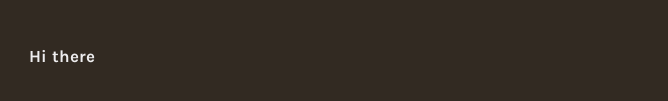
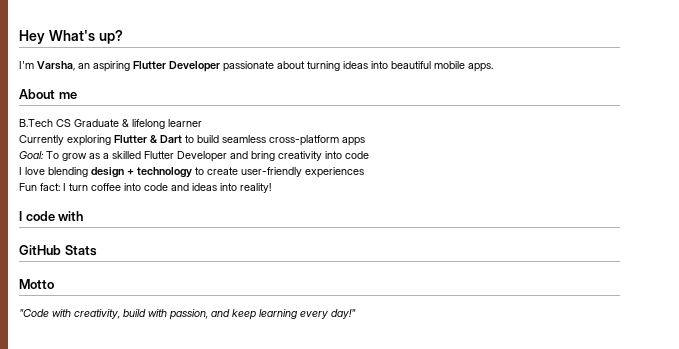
[29,49,95,63] Hi there -> [19,30,123,44] [19,61,493,72] [19,89,77,99] [19,119,202,129] [19,135,365,146] [19,151,369,162] [19,167,364,178] [19,183,271,193] [19,211,84,221] [19,245,97,256] [19,279,54,289] [19,309,356,320] Hey What's up? // I'm Varsha, an aspiring Flutter Developer passionate about turning ideas into beautiful mobile apps. // About me // B.Tech CS Graduate & lifelong learner // Currently exploring Flutter & Dart to build seamless cross-platform apps // Goal: To grow as a skilled Flutter Developer and bring creativity into code // I love blending design + technology to create user-friendly experiences // Fun fact: I turn coffee into code and ideas into reality! // I code with // GitHub Stats // Motto // "Code with creativity, build with passion, and keep learning every day!"

